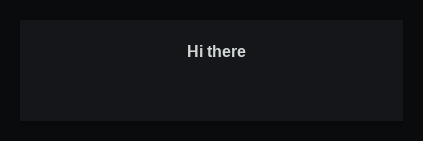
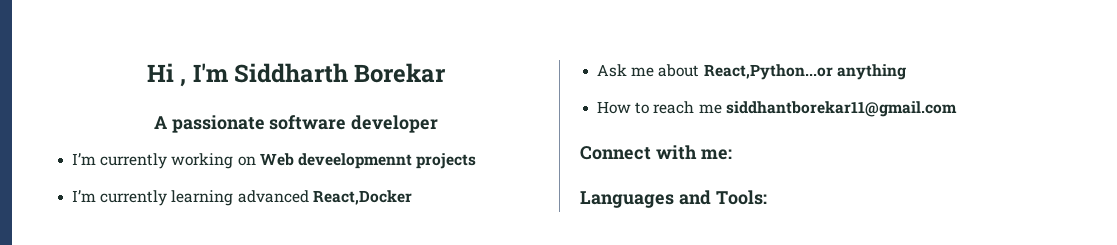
[207,45,247,57] there -> [180,63,447,87] [153,115,439,133] [72,153,477,169] [72,190,412,206] [597,64,906,80] [597,101,957,117] [580,145,732,160] [580,190,767,208] , I'm Siddharth Borekar // A passionate software developer // I’m currently working on Web deveelopmennt projects // I’m currently learning advanced React,Docker // Ask me about React,Python...or anything // How to reach me siddhantborekar11@gmail.com // Connect with me: // Languages and Tools:

